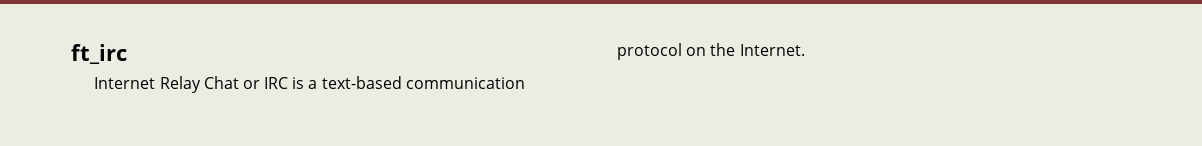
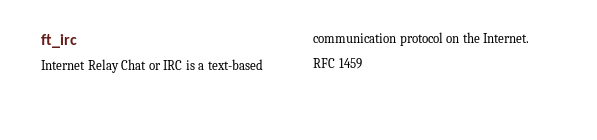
(805, 50) none -> [313,58,362,69] // RFC 1459

